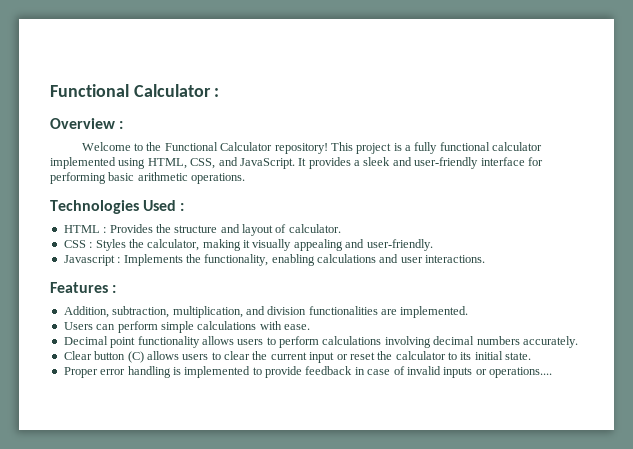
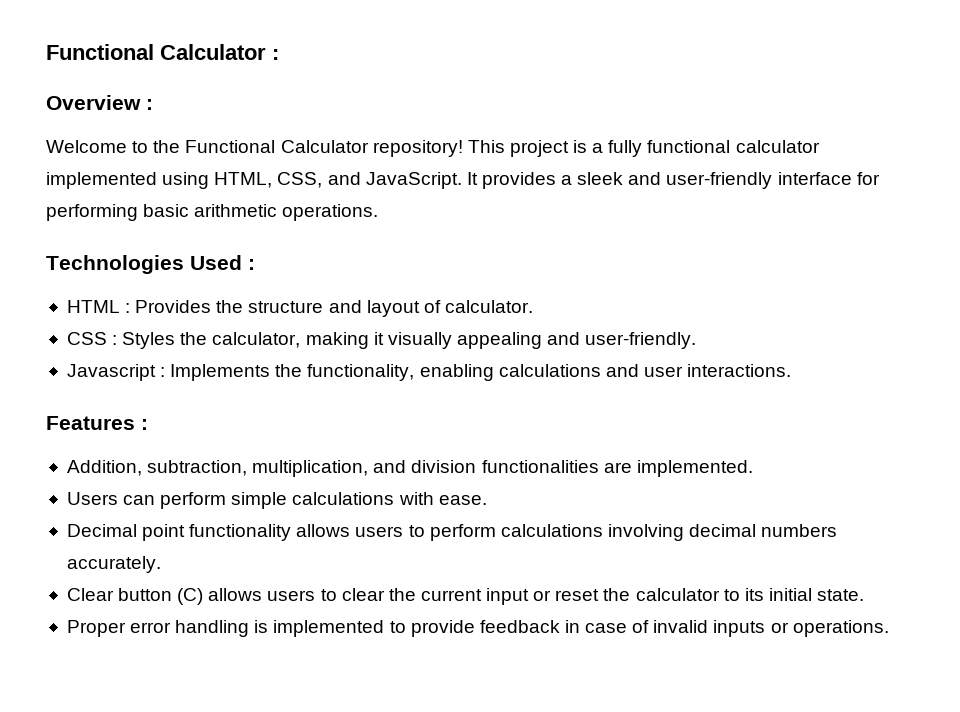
[489,367,552,378] operations.... -> [792,620,889,637] operations.

